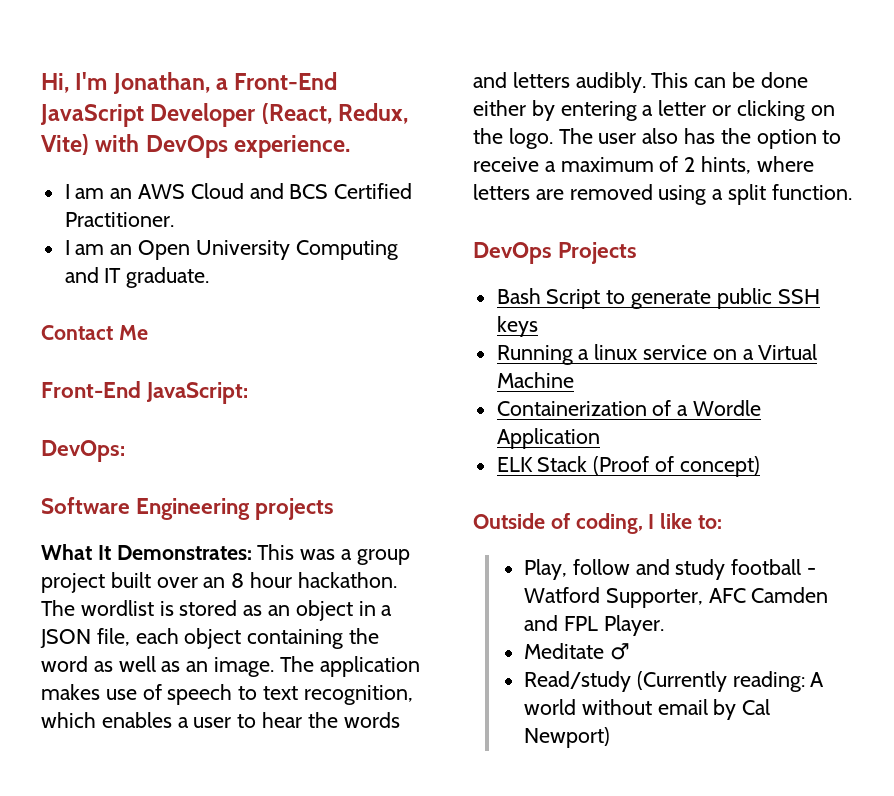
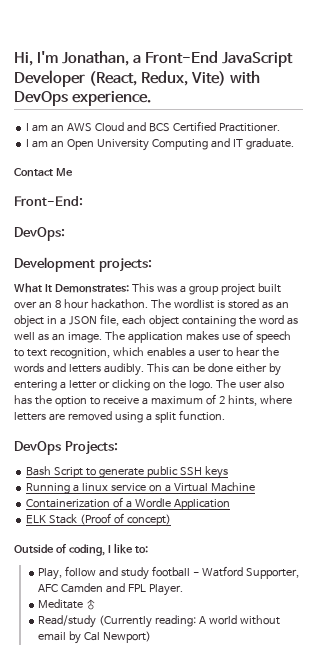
[41,381,249,404] Front-End JavaScript: -> [14,196,83,206] Front-End:
[41,497,335,520] Software Engineering projects -> [14,257,152,272] Development projects:
[558,242,638,264] Projects -> [64,441,118,455] Projects:

